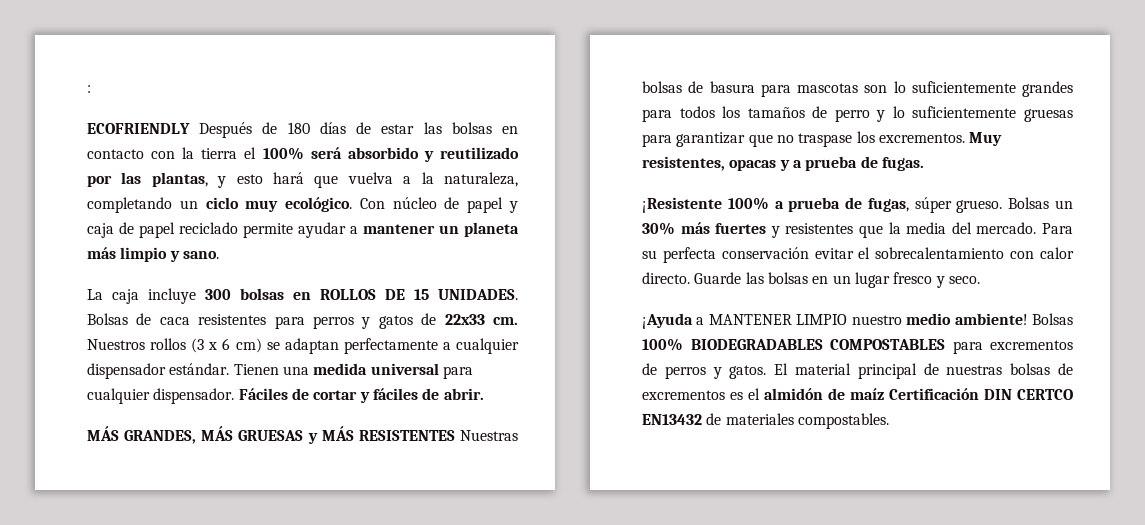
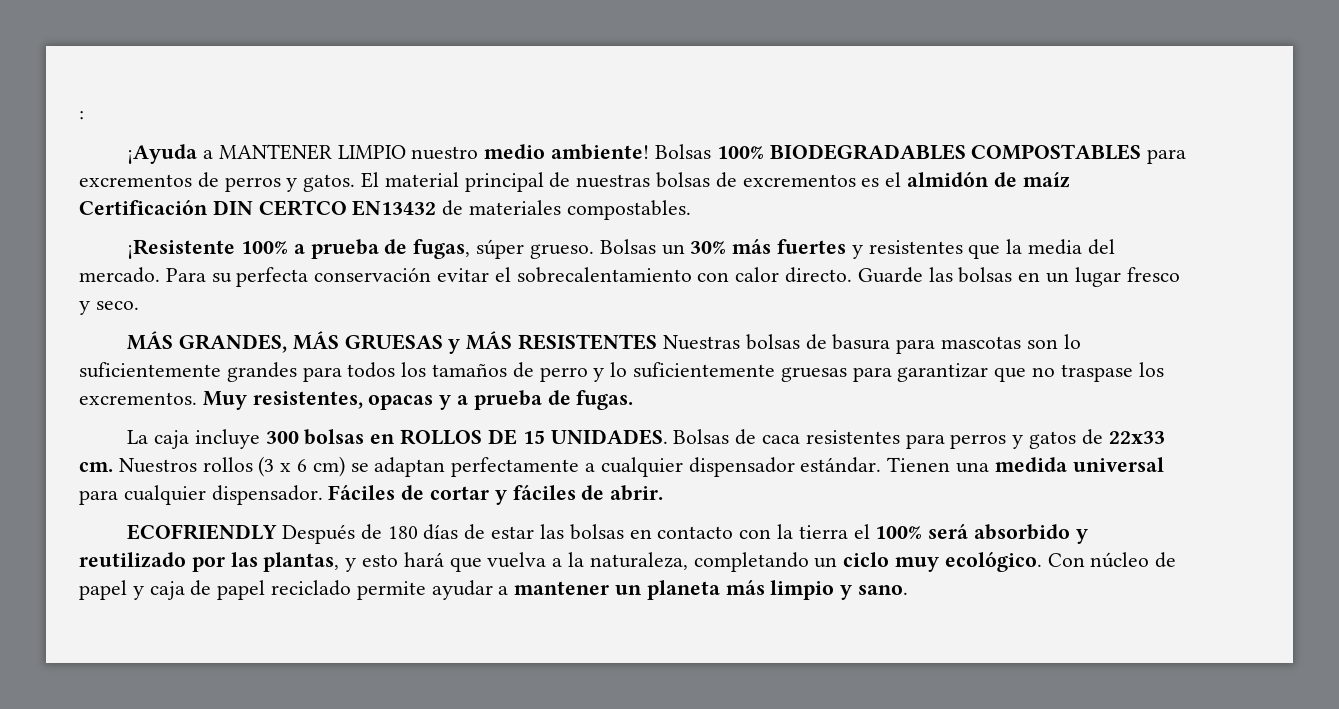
(91, 89) none -> [127,144,1187,164] [79,172,1070,192] [79,200,691,220] [127,239,1115,259] [79,267,1180,287] [79,301,139,315] [127,331,1081,354] [79,362,1164,382] [79,390,634,410] [127,429,1165,449] [79,456,1164,477] [79,485,664,505] // ¡Ayuda a MANTENER LIMPIO nuestro medio ambiente! Bolsas 100% BIODEGRADABLES COMPOSTABLES para excrementos de perros y gatos. El material principal de nuestras bolsas de excrementos es el almidón de maíz Certificación DIN CERTCO EN13432 de materiales compostables. // ¡Resistente 100% a prueba de fugas, súper grueso. Bolsas un 30% más fuertes y resistentes que la media del mercado. Para su perfecta conservación evitar el sobrecalentamiento con calor directo. Guarde las bolsas en un lugar fresco y seco. // MÁS GRANDES, MÁS GRUESAS y MÁS RESISTENTES Nuestras bolsas de basura para mascotas son lo suficientemente grandes para todos los tamaños de perro y lo suficientemente gruesas para garantizar que no traspase los excrementos. Muy resistentes, opacas y a prueba de fugas. // La caja incluye 300 bolsas en ROLLOS DE 15 UNIDADES. Bolsas de caca resistentes para perros y gatos de 22x33 cm. Nuestros rollos (3 x 6 cm) se adaptan perfectamente a cualquier dispensador estándar. Tienen una medida universal para cualquier dispensador. Fáciles de cortar y fáciles de abrir.
[87,288,518,304] [87,313,518,329] [87,338,519,354] [87,363,473,379] [87,388,484,404] [87,426,518,444] [642,81,1073,97] [642,106,1073,122] [642,131,1003,147] [642,156,924,171] [642,197,1073,213] [642,222,1073,238] [642,247,1074,263] [642,272,980,288] [642,313,1073,329] [642,338,1073,354] [642,363,1073,379] [642,388,1073,400] [642,413,889,429] // La caja incluye 300 bolsas en ROLLOS DE 15 UNIDADES. Bolsas de caca resistentes para perros y gatos de 22x33 cm. Nuestros rollos (3 x 6 cm) se adaptan perfectamente a cualquier dispensador estándar. Tienen una medida universal para cualquier dispensador. Fáciles de cortar y fáciles de abrir. // MÁS GRANDES, MÁS GRUESAS y MÁS RESISTENTES Nuestras bolsas de basura para mascotas son lo suficientemente grandes para todos los tamaños de perro y lo suficientemente gruesas para garantizar que no traspase los excrementos. Muy resistentes, opacas y a prueba de fugas. // ¡Resistente 100% a prueba de fugas, súper grueso. Bolsas un 30% más fuertes y resistentes que la media del mercado. Para su perfecta conservación evitar el sobrecalentamiento con calor directo. Guarde las bolsas en un lugar fresco y seco. // ¡Ayuda a MANTENER LIMPIO nuestro medio ambiente! Bolsas 100% BIODEGRADABLES COMPOSTABLES para excrementos de perros y gatos. El material principal de nuestras bolsas de excrementos es el almidón de maíz Certificación DIN CERTCO EN13432 de materiales compostables. -> (909, 590) none

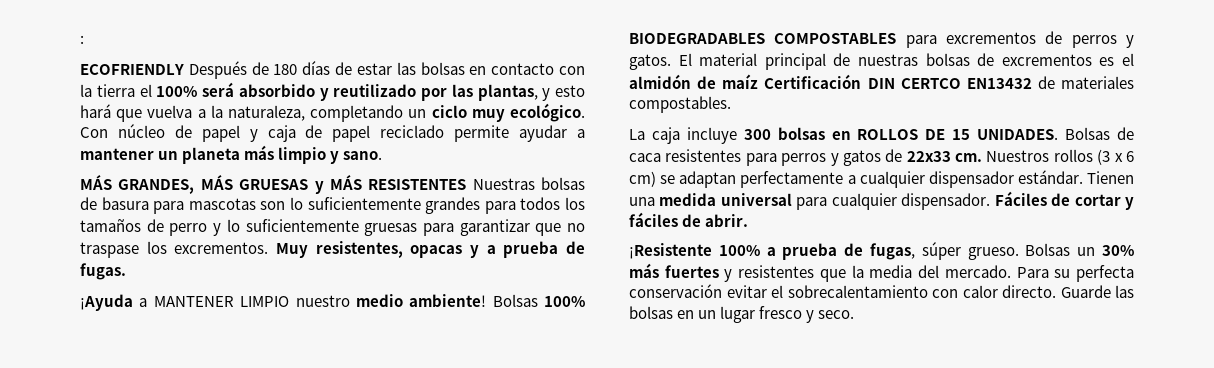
[127,144,1187,164] [79,172,1070,192] [79,200,691,220] [127,239,1115,259] [79,267,1180,287] [79,301,139,315] [127,331,1081,354] [79,362,1164,382] [79,390,634,410] [127,429,1165,449] [79,456,1164,477] [79,485,664,505] // ¡Ayuda a MANTENER LIMPIO nuestro medio ambiente! Bolsas 100% BIODEGRADABLES COMPOSTABLES para excrementos de perros y gatos. El material principal de nuestras bolsas de excrementos es el almidón de maíz Certificación DIN CERTCO EN13432 de materiales compostables. // ¡Resistente 100% a prueba de fugas, súper grueso. Bolsas un 30% más fuertes y resistentes que la media del mercado. Para su perfecta conservación evitar el sobrecalentamiento con calor directo. Guarde las bolsas en un lugar fresco y seco. // MÁS GRANDES, MÁS GRUESAS y MÁS RESISTENTES Nuestras bolsas de basura para mascotas son lo suficientemente grandes para todos los tamaños de perro y lo suficientemente gruesas para garantizar que no traspase los excrementos. Muy resistentes, opacas y a prueba de fugas. // La caja incluye 300 bolsas en ROLLOS DE 15 UNIDADES. Bolsas de caca resistentes para perros y gatos de 22x33 cm. Nuestros rollos (3 x 6 cm) se adaptan perfectamente a cualquier dispensador estándar. Tienen una medida universal para cualquier dispensador. Fáciles de cortar y fáciles de abrir. -> (84, 39) none
(909, 590) none -> [80,175,585,194] [80,197,585,214] [80,219,585,236] [80,241,585,258] [80,263,126,280] [80,294,585,311] [629,31,1134,48] [629,53,1134,70] [629,74,1134,89] [629,96,731,113] [629,127,1134,144] [629,149,1134,166] [629,170,1134,188] [629,191,1134,210] [629,212,749,227] [629,242,1134,260] [629,263,1134,282] [629,284,1134,298] [629,306,855,323] // MÁS GRANDES, MÁS GRUESAS y MÁS RESISTENTES Nuestras bolsas de basura para mascotas son lo suficientemente grandes para todos los tamaños de perro y lo suficientemente gruesas para garantizar que no traspase los excrementos. Muy resistentes, opacas y a prueba de fugas. // ¡Ayuda a MANTENER LIMPIO nuestro medio ambiente! Bolsas 100% BIODEGRADABLES COMPOSTABLES para excrementos de perros y gatos. El material principal de nuestras bolsas de excrementos es el almidón de maíz Certificación DIN CERTCO EN13432 de materiales compostables. // La caja incluye 300 bolsas en ROLLOS DE 15 UNIDADES. Bolsas de caca resistentes para perros y gatos de 22x33 cm. Nuestros rollos (3 x 6 cm) se adaptan perfectamente a cualquier dispensador estándar. Tienen una medida universal para cualquier dispensador. Fáciles de cortar y fáciles de abrir. // ¡Resistente 100% a prueba de fugas, súper grueso. Bolsas un 30% más fuertes y resistentes que la media del mercado. Para su perfecta conservación evitar el sobrecalentamiento con calor directo. Guarde las bolsas en un lugar fresco y seco.

